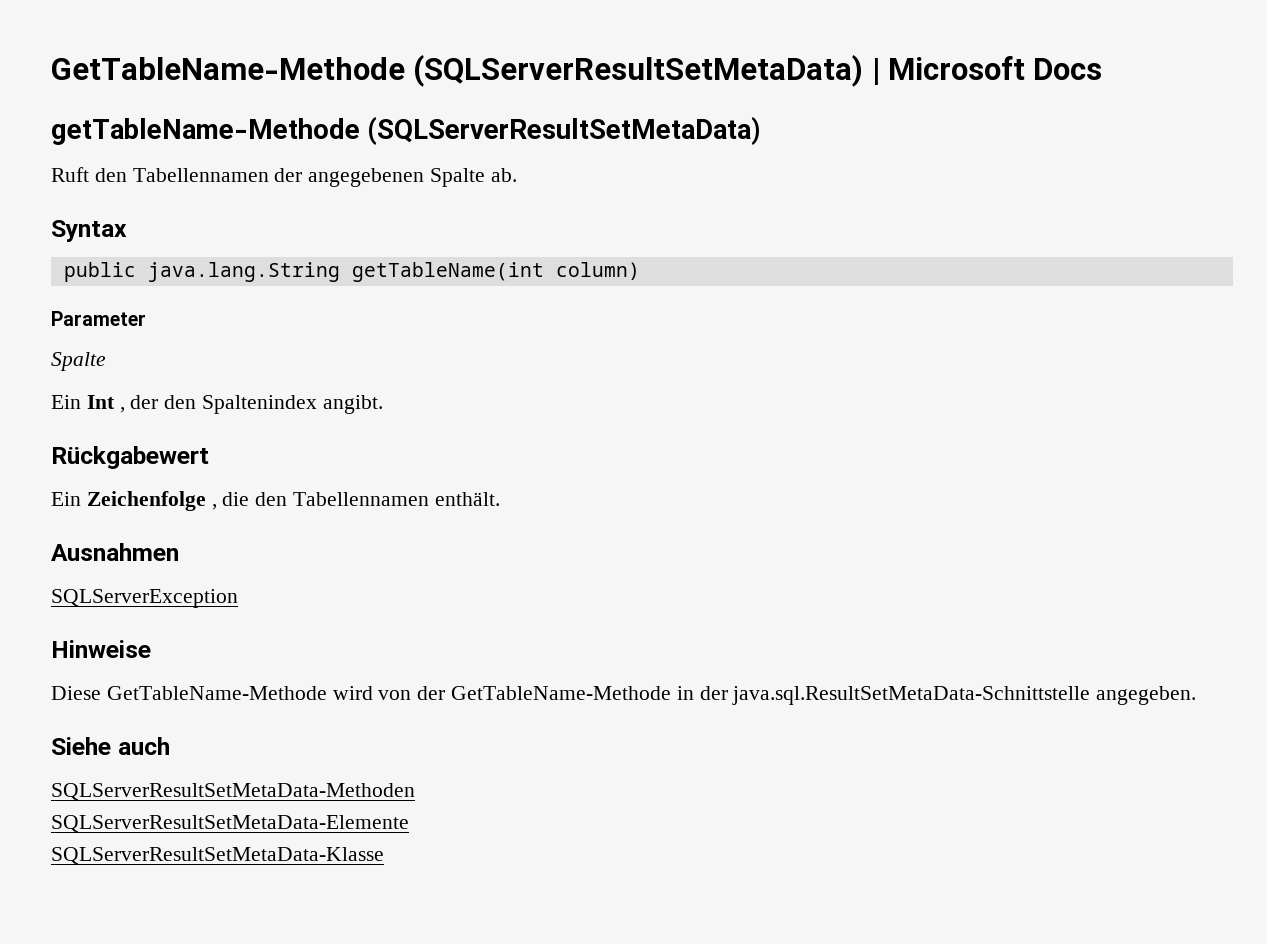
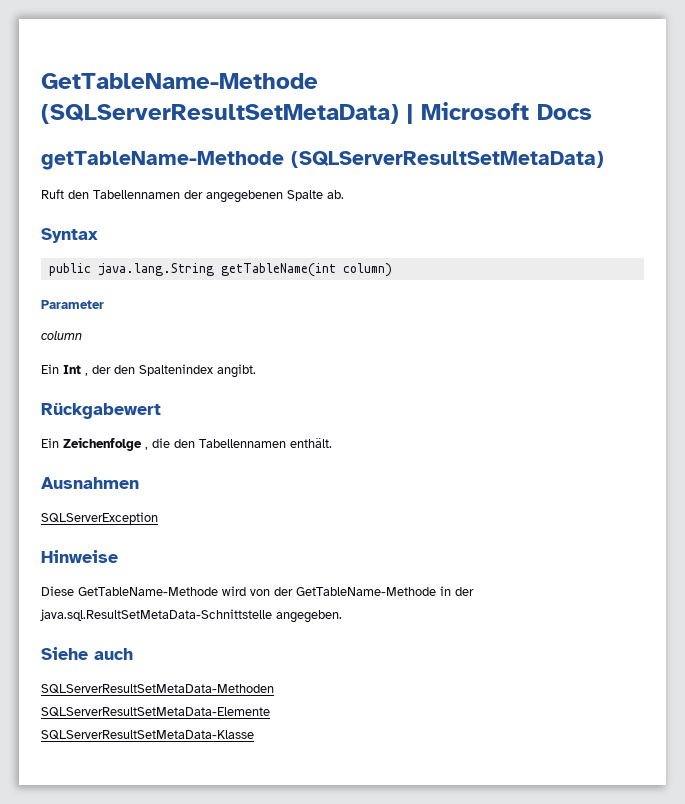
[51,352,106,371] Spalte -> [41,331,82,340] column

